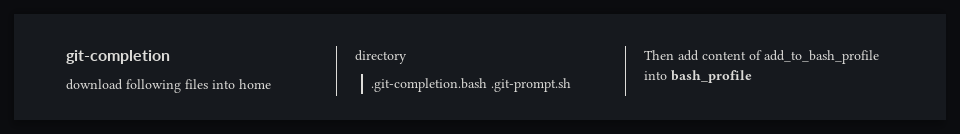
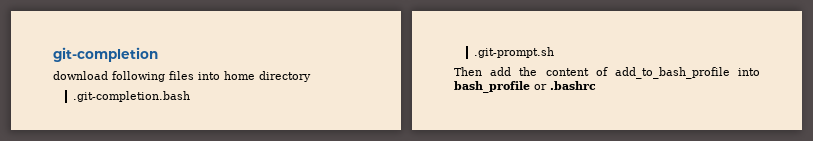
(487, 85) none -> (190, 96) //
(699, 55) none -> [519,67,538,76] the
(752, 76) none -> [534,81,596,90] or .bashrc

